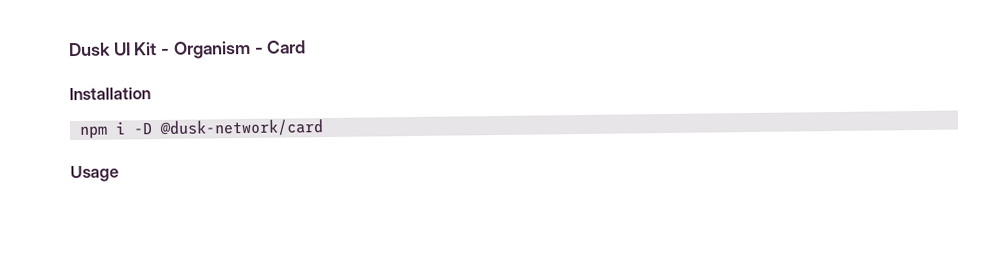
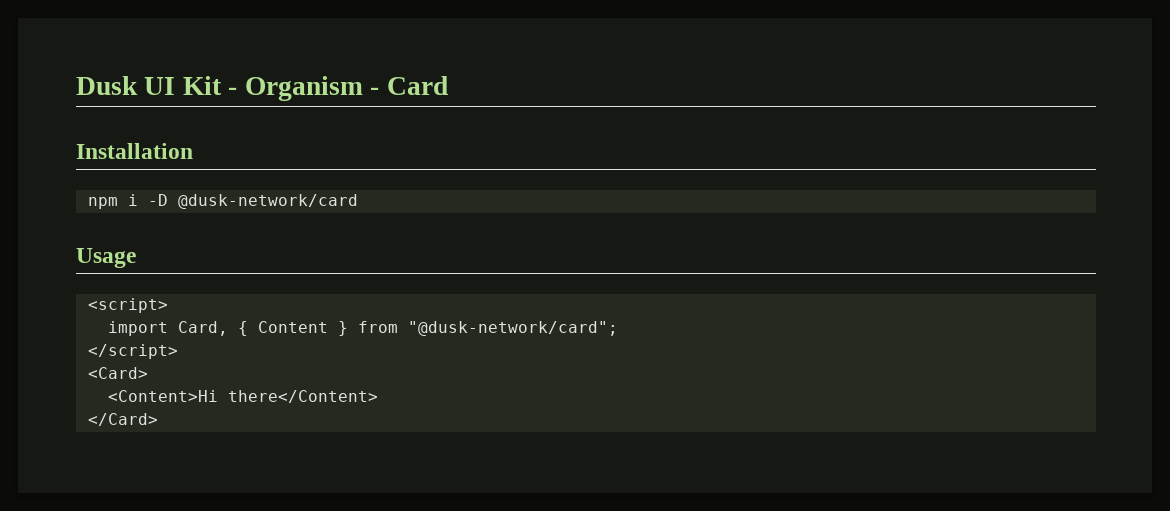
(119, 174) none -> [88,298,168,313] [108,321,618,336] [88,344,178,359] [88,367,148,379] [108,390,378,403] [88,413,158,426] // <script> // import Card, { Content } from "@dusk-network/card"; // </script> // <Card> // <Content>Hi there</Content> // </Card>

